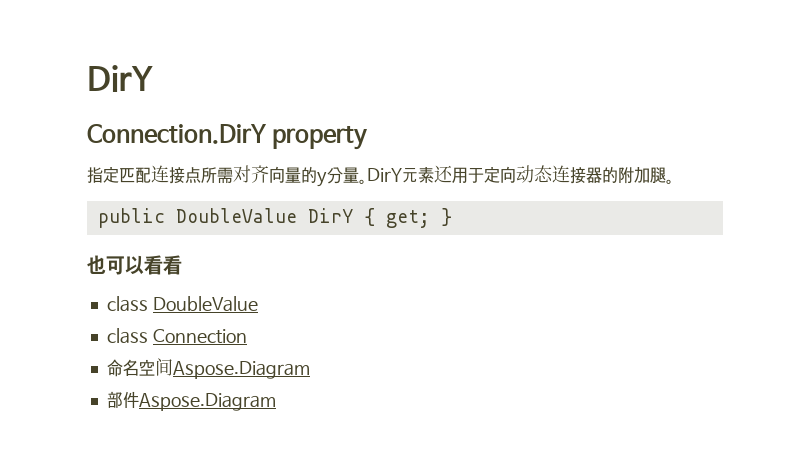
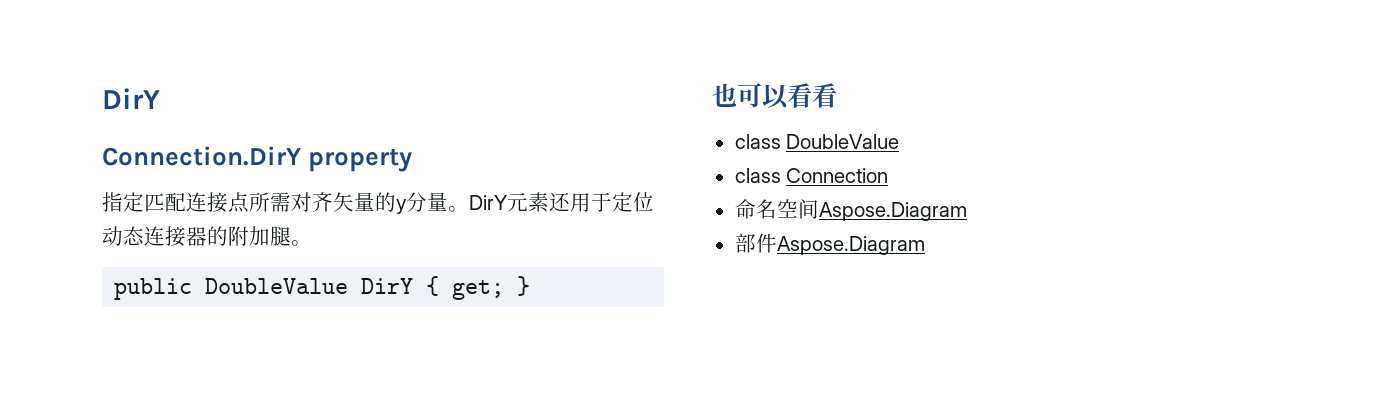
[269,166,285,183] 向 -> [333,192,354,212] 矢
[500,166,516,183] 向 -> [633,192,654,212] 位

